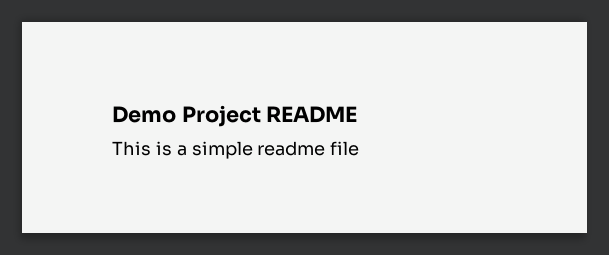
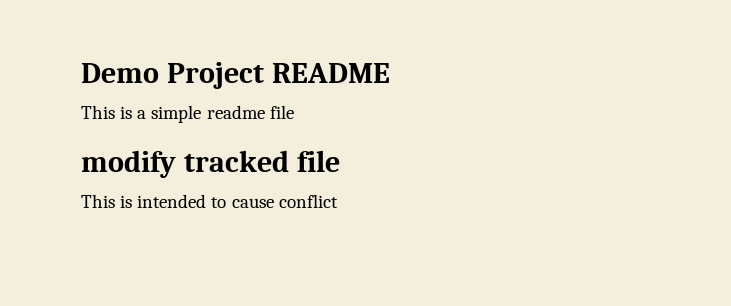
(360, 148) none -> [81,150,340,178] [81,194,338,208] // modify tracked file // This is intended to cause conflict

